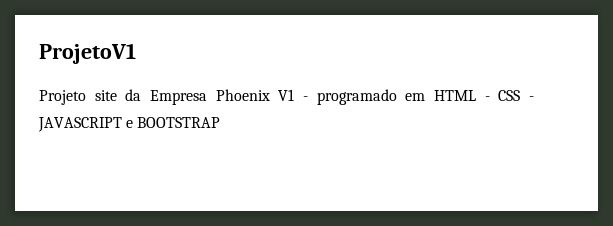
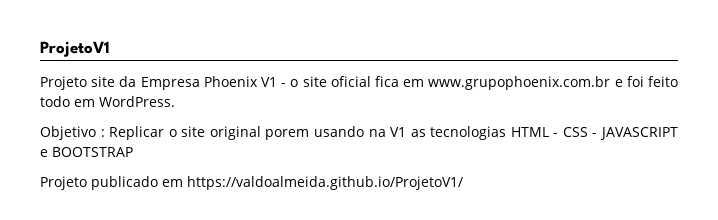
[316,89,426,105] programado em -> [290,76,678,90] [40,96,175,107] [40,126,507,140] o site oficial fica em www.grupophoenix.com.br e foi feito todo em WordPress. // Objetivo : Replicar o site original porem usando na V1 as tecnologias
(221, 122) none -> [40,176,463,190] // Projeto publicado em https://valdoalmeida.github.io/ProjetoV1/

